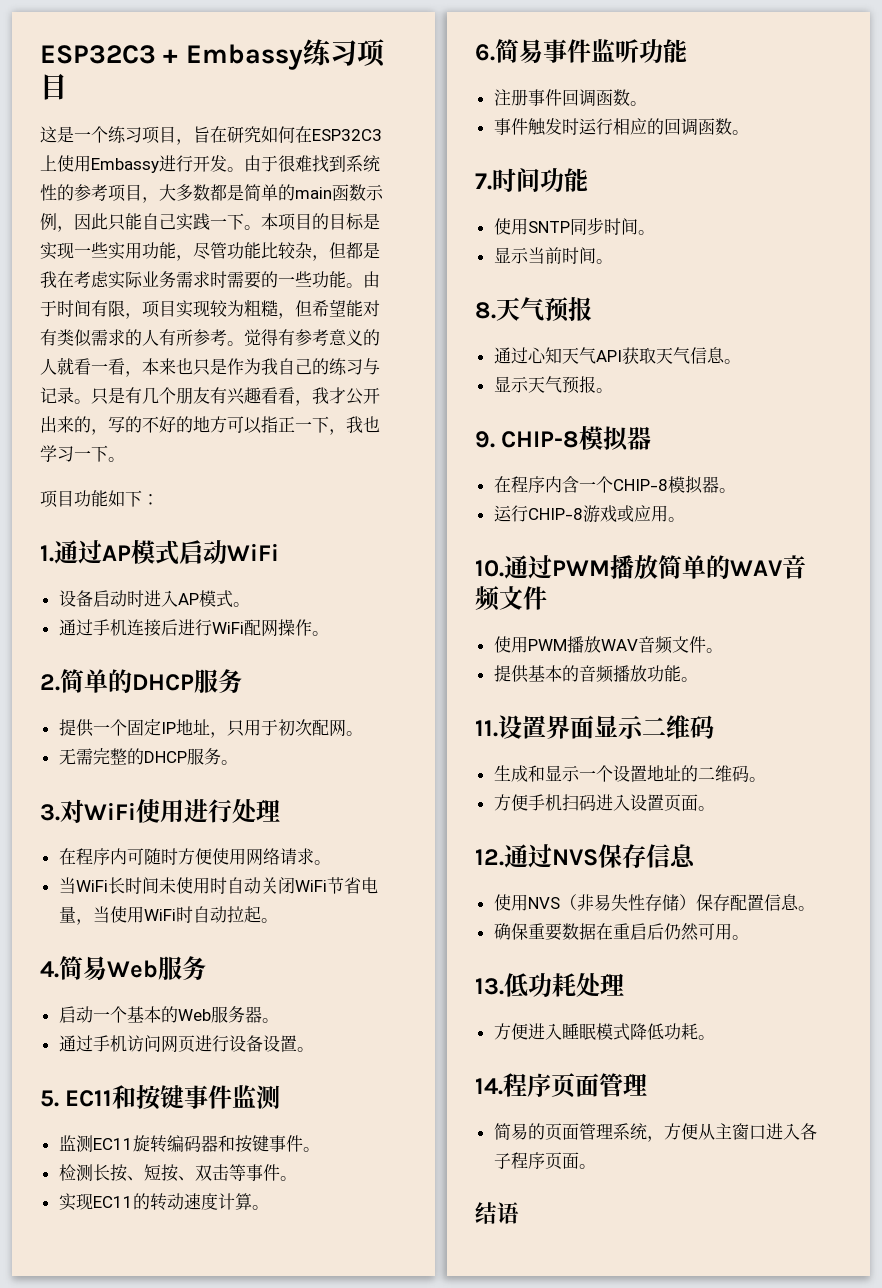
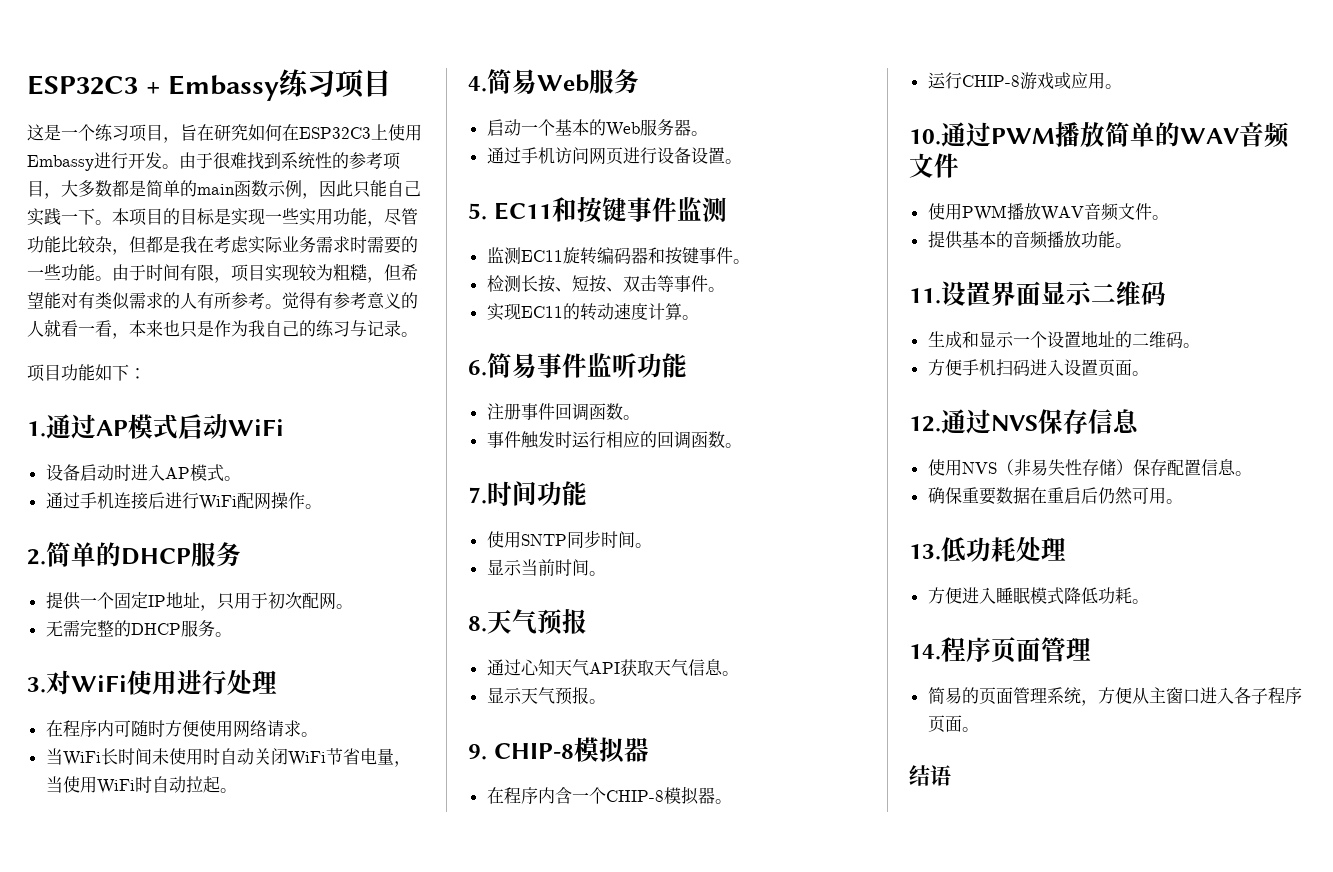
[91,387,380,406] [40,416,380,435] [40,445,125,462] 只是有几个朋友有兴趣看看，我才公开出来的，写的不好的地方可以指正一下，我也学习一下。 -> (418, 334) none

